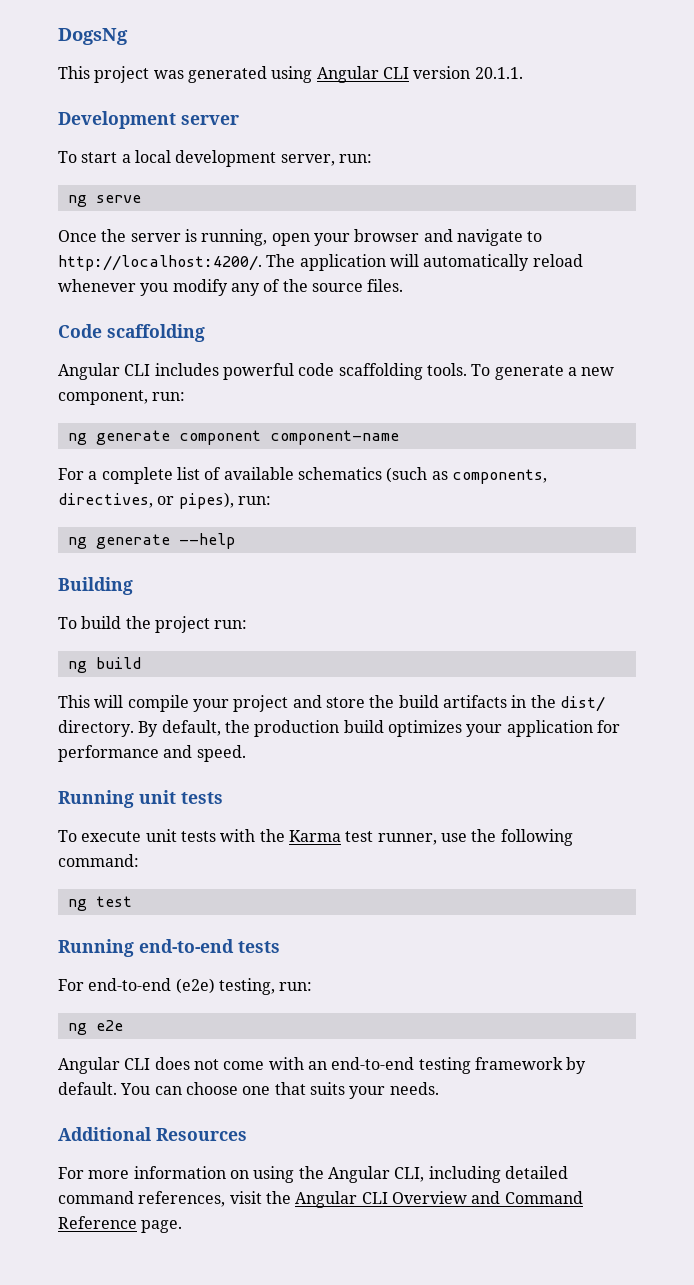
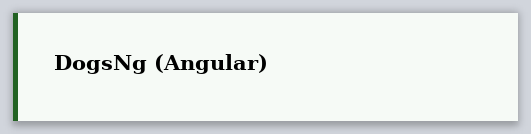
[58,66,523,83] [58,111,239,129] [58,150,372,167] [67,195,141,207] [58,229,543,246] [58,254,583,271] [58,279,404,296] [58,324,205,342] [58,363,615,380] [58,390,186,405] [67,430,399,445] [58,467,547,484] [58,492,271,509] [67,533,235,549] [58,577,133,595] [58,616,248,633] [67,657,141,673] [58,695,605,712] [58,720,620,737] [58,745,246,762] [58,790,223,808] [58,829,573,846] [58,854,139,867] [67,896,132,911] [58,939,280,957] [58,978,313,995] [67,1020,123,1035] [58,1057,587,1074] [58,1082,439,1099] [58,1127,247,1141] [58,1166,568,1183] [58,1191,583,1208] [58,1216,183,1233] // This project was generated using Angular CLI version 20.1.1. // Development server // To start a local development server, run: // ng serve // Once the server is running, open your browser and navigate to http://localhost:4200/. The application will automatically reload whenever you modify any of the source files. // Code scaffolding // Angular CLI includes powerful code scaffolding tools. To generate a new component, run: // ng generate component component-name // For a complete list of available schematics (such as components, directives, or pipes), run: // ng generate --help // Building // To build the project run: // ng build // This will compile your project and store the build artifacts in the dist/ directory. By default, the production build optimizes your application for performance and speed. // Running unit tests // To execute unit tests with the Karma test runner, use the following command: // ng test // Running end-to-end tests // For end-to-end (e2e) testing, run: // ng e2e // Angular CLI does not come with an end-to-end testing framework by default. You can choose one that suits your needs. // Additional Resources // For more information on using the Angular CLI, including detailed command references, visit the Angular CLI Overview and Command Reference page. -> [154,54,268,74] (Angular)

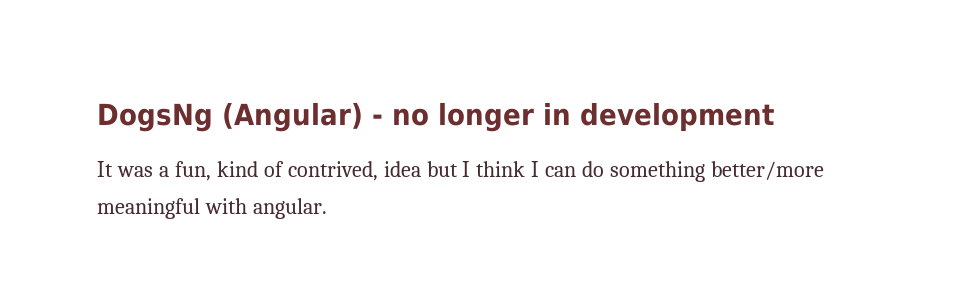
(268, 64) none -> [372,102,774,132] [97,161,825,182] [97,198,327,219] - no longer in development // It was a fun, kind of contrived, idea but I think I can do something better/more meaningful with angular.

